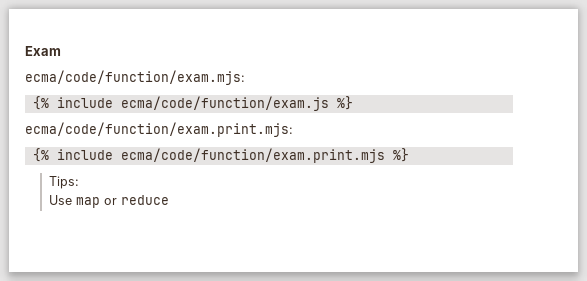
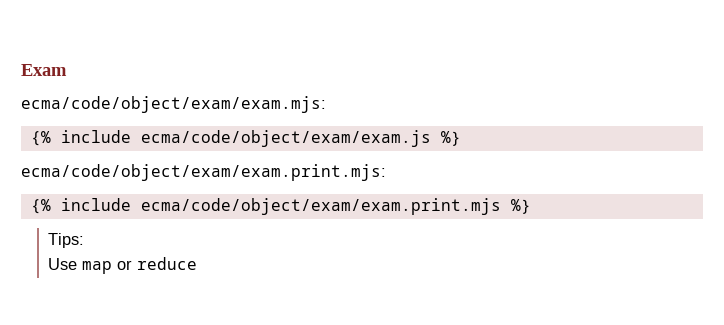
[25,70,245,85] [32,96,353,111] [25,122,293,137] [32,148,385,163] ecma/code/function/exam.mjs: // {% include ecma/code/function/exam.js %} // ecma/code/function/exam.print.mjs: // {% include ecma/code/function/exam.print.mjs -> [21,96,326,113] [30,130,461,147] [21,164,386,181] [30,198,501,215] ecma/code/object/exam/exam.mjs: // {% include ecma/code/object/exam/exam.js %} // ecma/code/object/exam/exam.print.mjs: // {% include ecma/code/object/exam/exam.print.mjs

